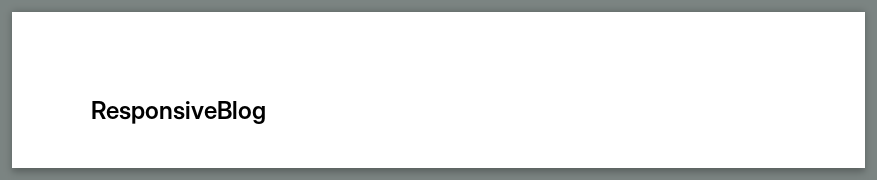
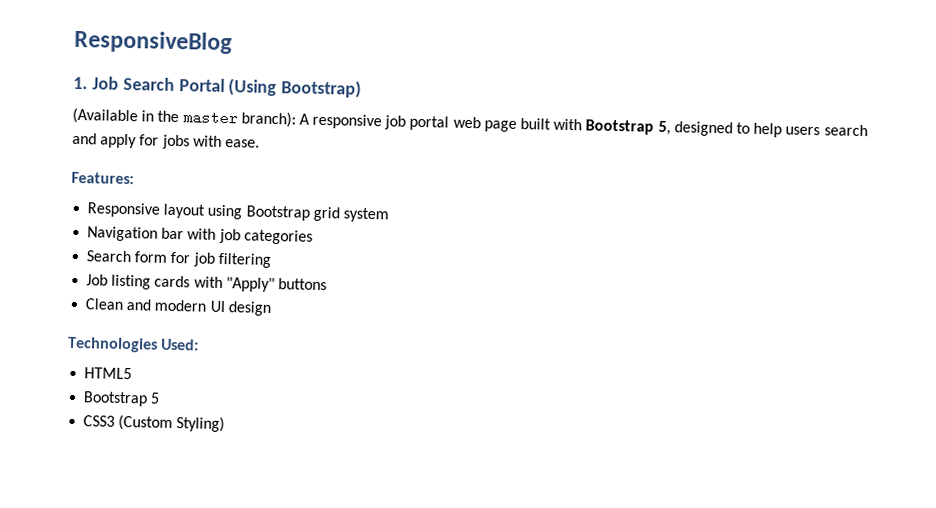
(266, 112) none -> [73,76,363,98] [72,107,868,138] [72,132,260,150] [71,171,134,185] [87,202,389,223] [87,226,313,245] [86,250,271,268] [86,274,327,293] [85,298,271,316] [67,336,200,353] [84,367,133,380] [83,391,161,407] [83,414,226,433] // 1. Job Search Portal (Using Bootstrap) // (Available in the master branch): A responsive job portal web page built with Bootstrap 5, designed to help users search and apply for jobs with ease. // Features: // Responsive layout using Bootstrap grid system // Navigation bar with job categories // Search form for job filtering // Job listing cards with "Apply" buttons // Clean and modern UI design // Technologies Used: // HTML5 // Bootstrap 5 // CSS3 (Custom Styling)

